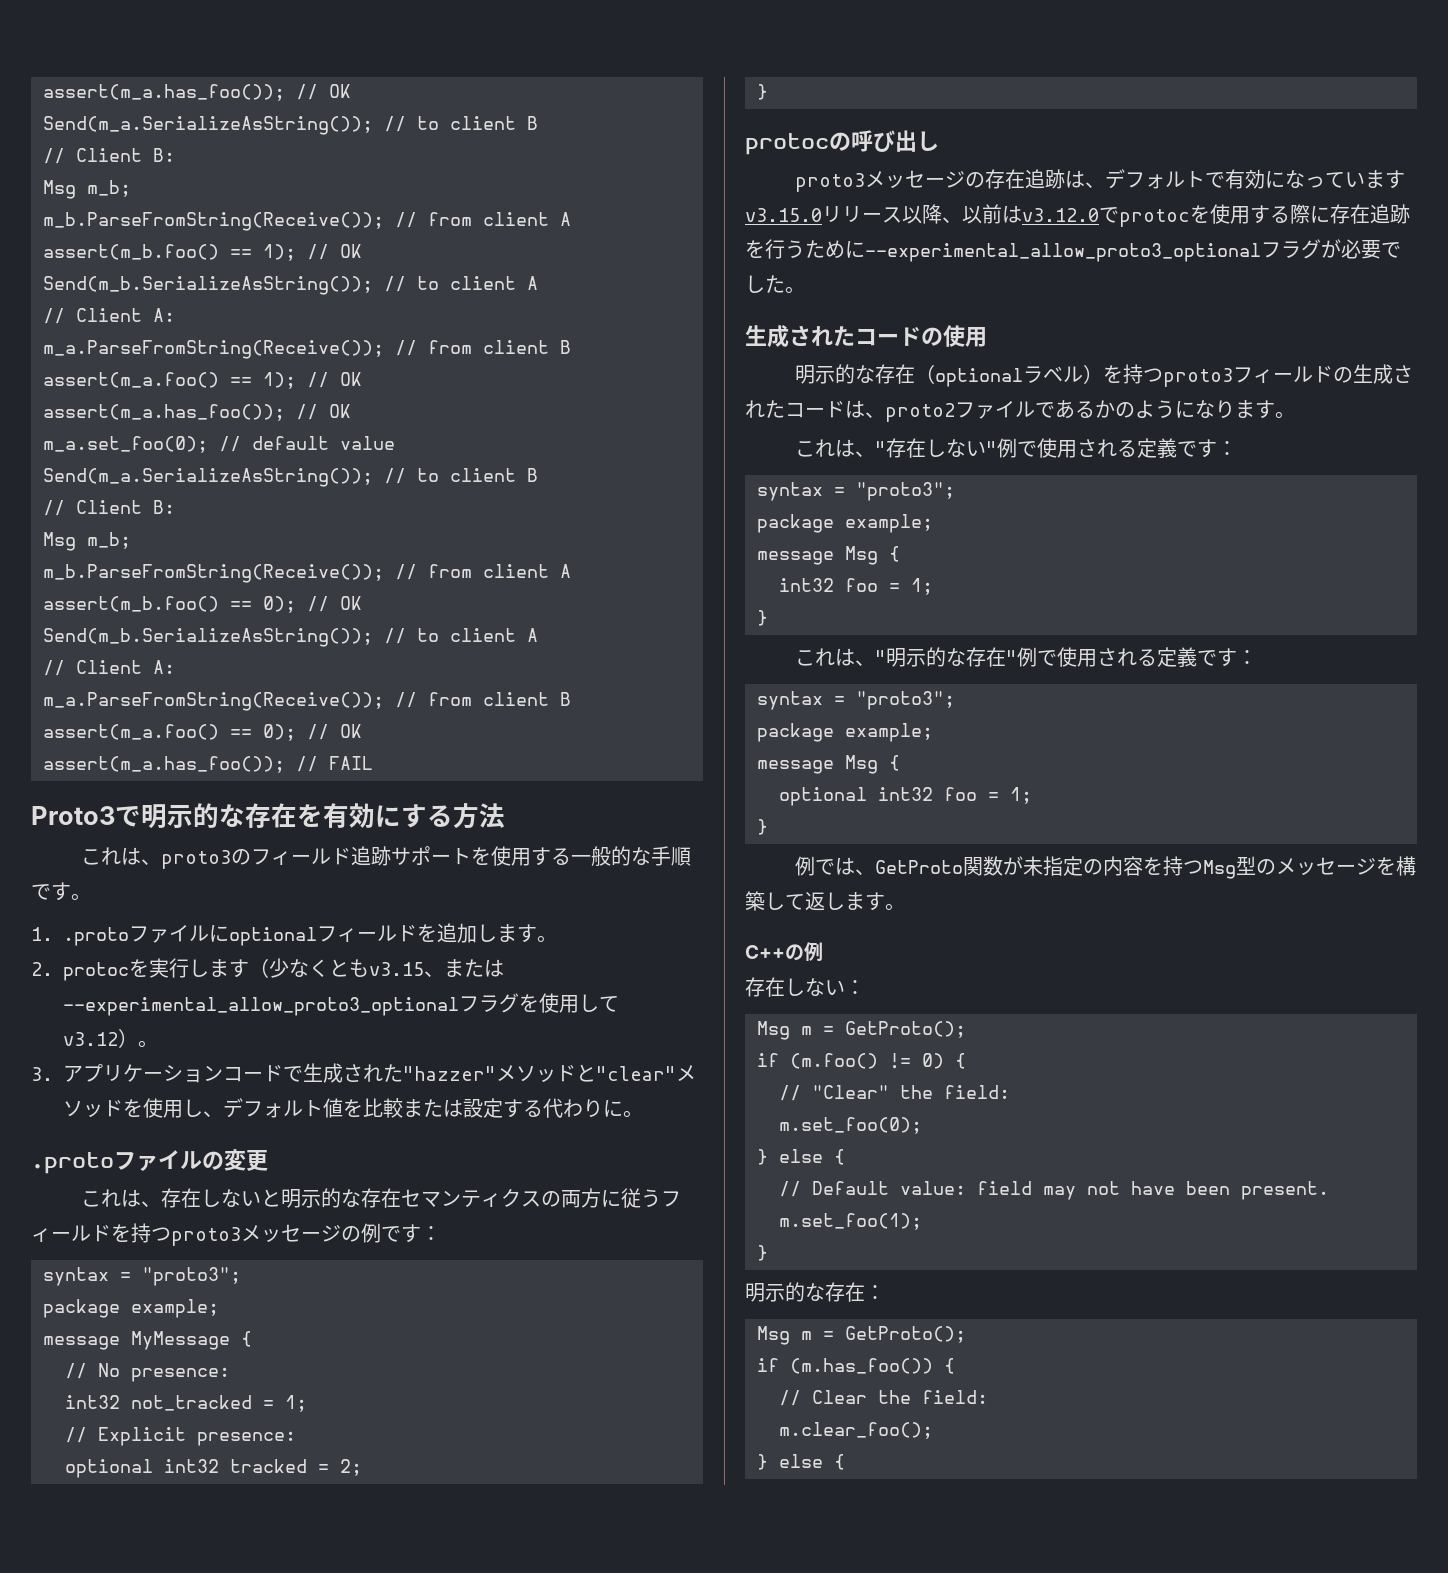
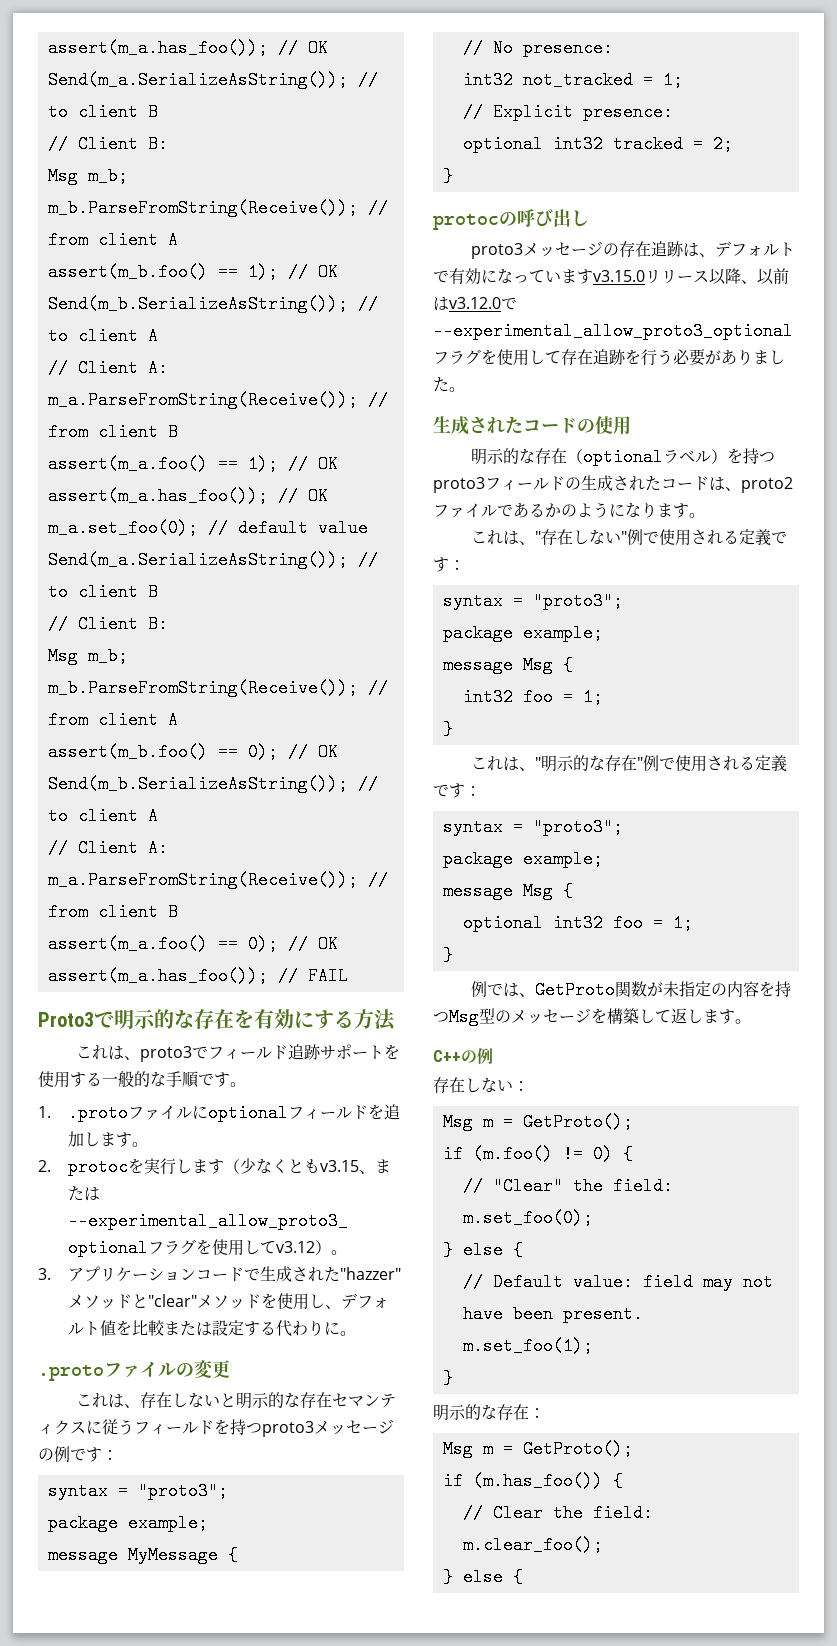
[230,849,251,865] の -> [192,1046,209,1059] で
[540,1188,601,1208] の両方 -> (86, 1427) none
[1119,204,1410,227] [745,239,1401,262] protocを使用する際に存在追跡を行うために--experimental_allow_proto3_optionalフラグが必要で -> [433,322,793,340] [433,349,769,366] --experimental_allow_proto3_optionalフラグを使用して存在追跡を行う必要がありま

